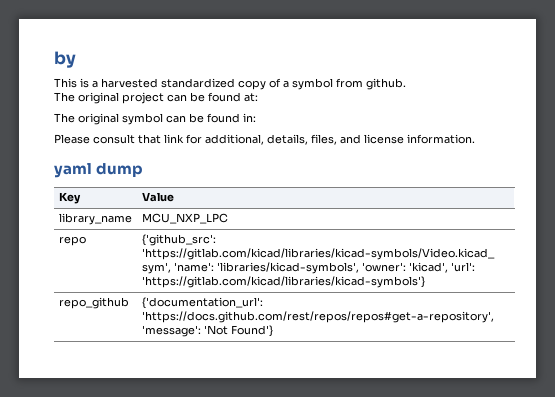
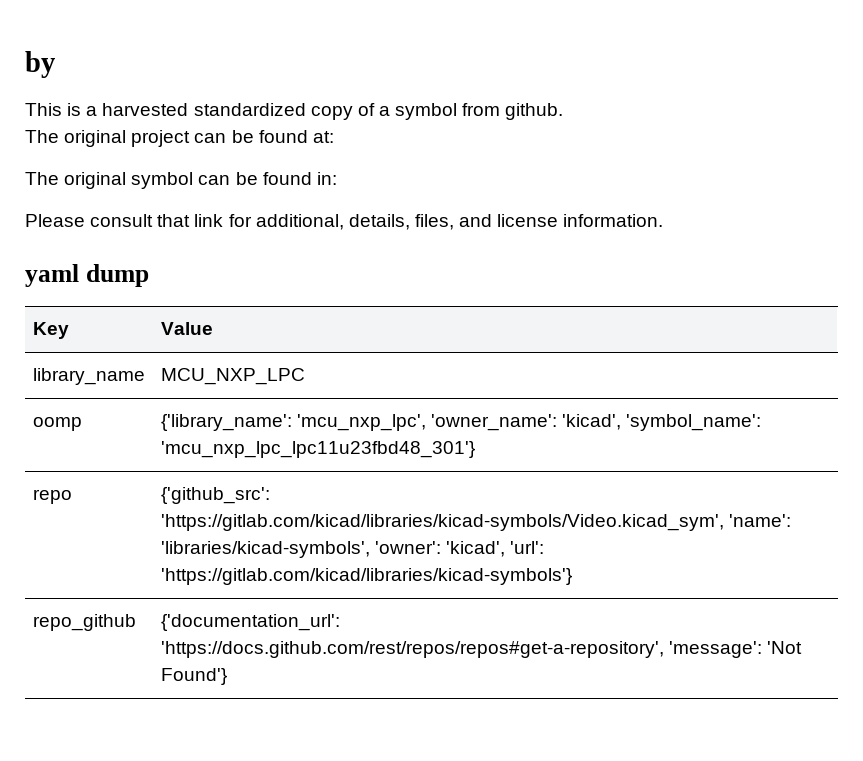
(228, 218) none -> [32,417,82,431] [160,414,762,431] [160,441,475,458] // oomp | {'library_name': 'mcu_nxp_lpc', 'owner_name': 'kicad', 'symbol_name': 'mcu_nxp_lpc_lpc11u23fbd48_301'}

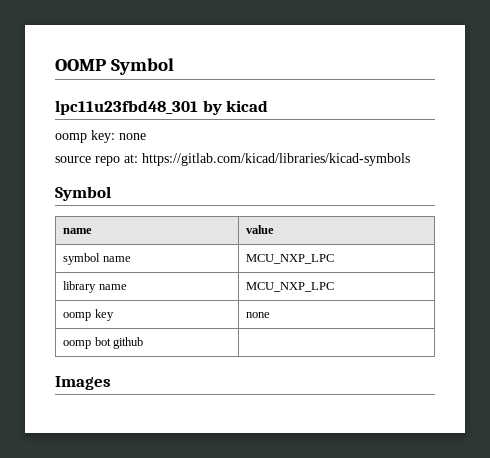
[25,51,55,78] [25,103,564,120] [25,130,334,147] [25,172,337,189] [25,214,664,230] [25,264,149,287] [32,322,69,339] [160,322,213,335] [32,368,145,385] [160,368,305,385] [32,417,82,431] [160,414,762,431] [160,441,475,458] [32,489,72,504] [160,487,270,504] [160,514,792,531] [160,541,545,558] [160,568,572,585] [32,614,136,631] [160,614,340,631] [160,641,803,658] [160,668,227,685] by // This is a harvested standardized copy of a symbol from github. // The original project can be found at: // The original symbol can be found in: // Please consult that link for additional, details, files, and license information. // yaml dump // Key | Value // library_name | MCU_NXP_LPC // oomp | {'library_name': 'mcu_nxp_lpc', 'owner_name': 'kicad', 'symbol_name': 'mcu_nxp_lpc_lpc11u23fbd48_301'} // repo | {'github_src': 'https://gitlab.com/kicad/libraries/kicad-symbols/Video.kicad_sym', 'name': 'libraries/kicad-symbols', 'owner': 'kicad', 'url': 'https://gitlab.com/kicad/libraries/kicad-symbols'} // repo_github | {'documentation_url': 'https://docs.github.com/rest/repos/repos#get-a-repository', 'message': 'Not Found'} -> [55,58,175,75] [55,100,269,115] [55,130,146,143] [55,153,410,166] [55,186,111,201] [63,228,93,234] [246,225,275,234] [63,253,131,265] [246,254,335,264] [63,281,127,293] [246,282,335,292] [63,309,114,321] [246,312,271,318] [63,337,144,349] [55,376,111,390] OOMP Symbol // lpc11u23fbd48_301 by kicad // oomp key: none // source repo at: https://gitlab.com/kicad/libraries/kicad-symbols // Symbol // name | value // symbol name | MCU_NXP_LPC // library name | MCU_NXP_LPC // oomp key | none // oomp bot github | // Images

